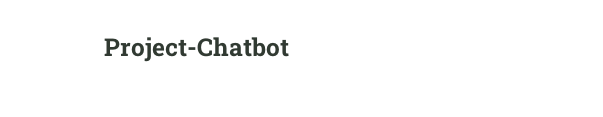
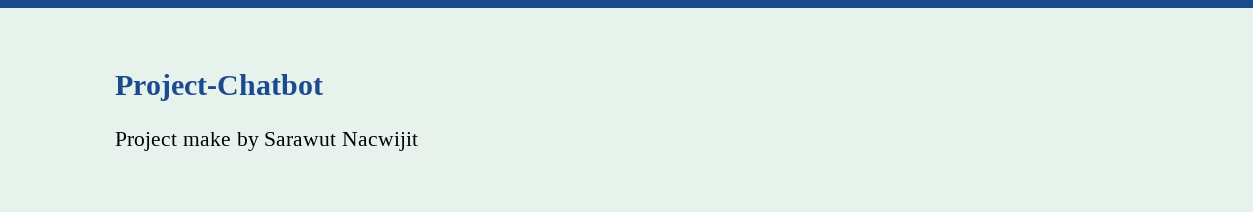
(289, 49) none -> [115,132,419,151] // Project make by Sarawut Nacwijit

